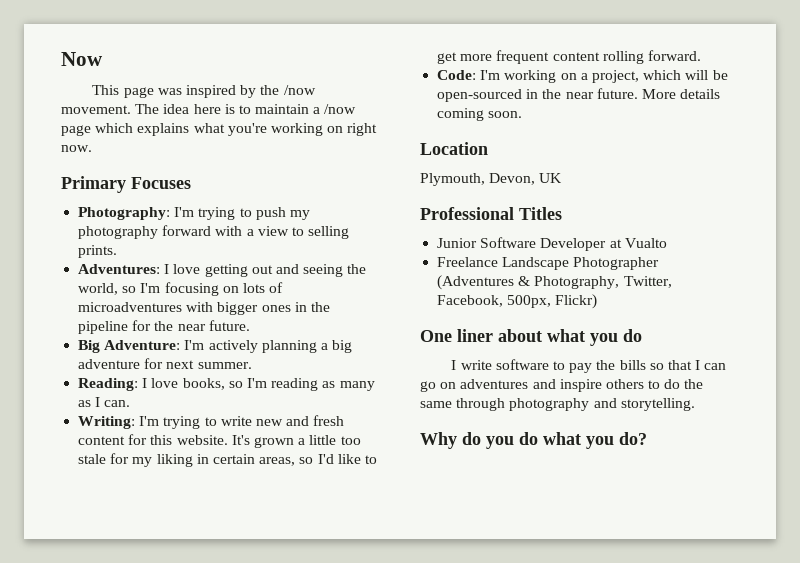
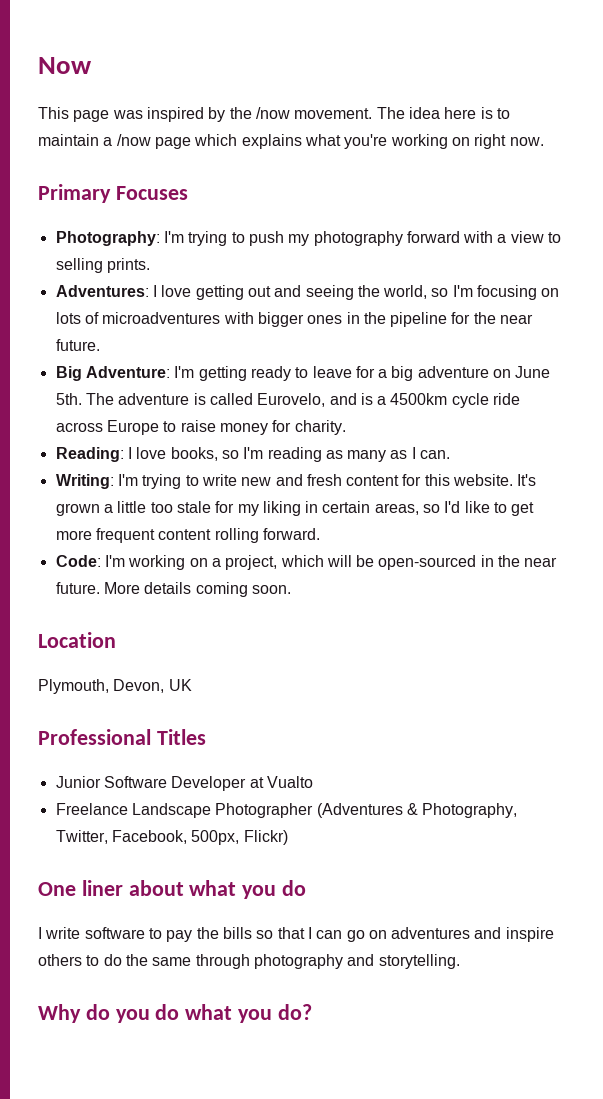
[208,340,353,353] [78,358,252,369] actively planning a big adventure for next summer. -> [198,366,551,381] [55,393,521,408] [55,420,346,435] getting ready to leave for a big adventure on June 5th. The adventure is called Eurovelo, and is a 4500km cycle ride across Europe to raise money for charity.

